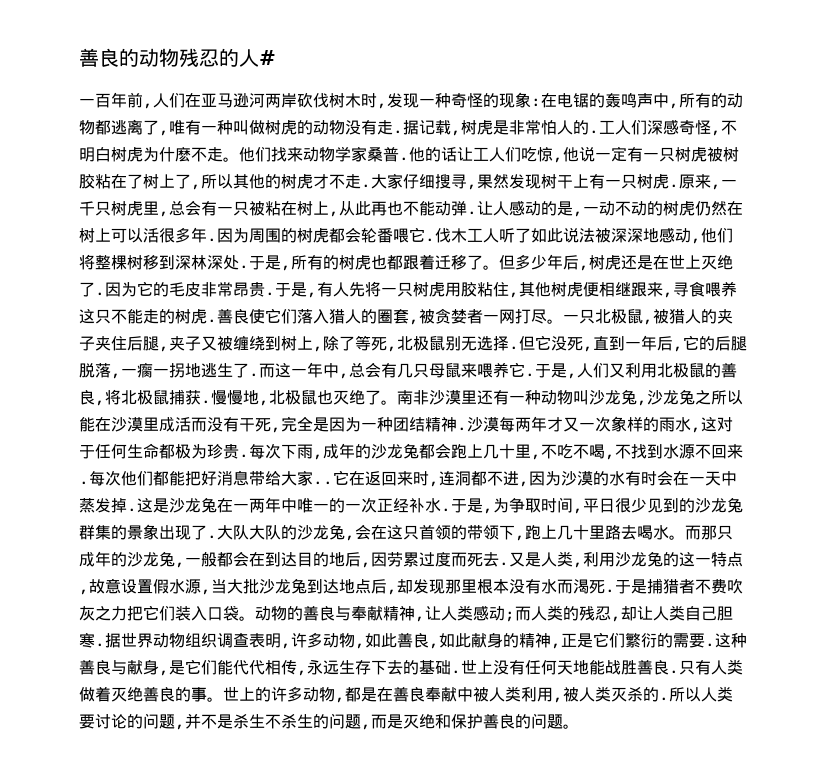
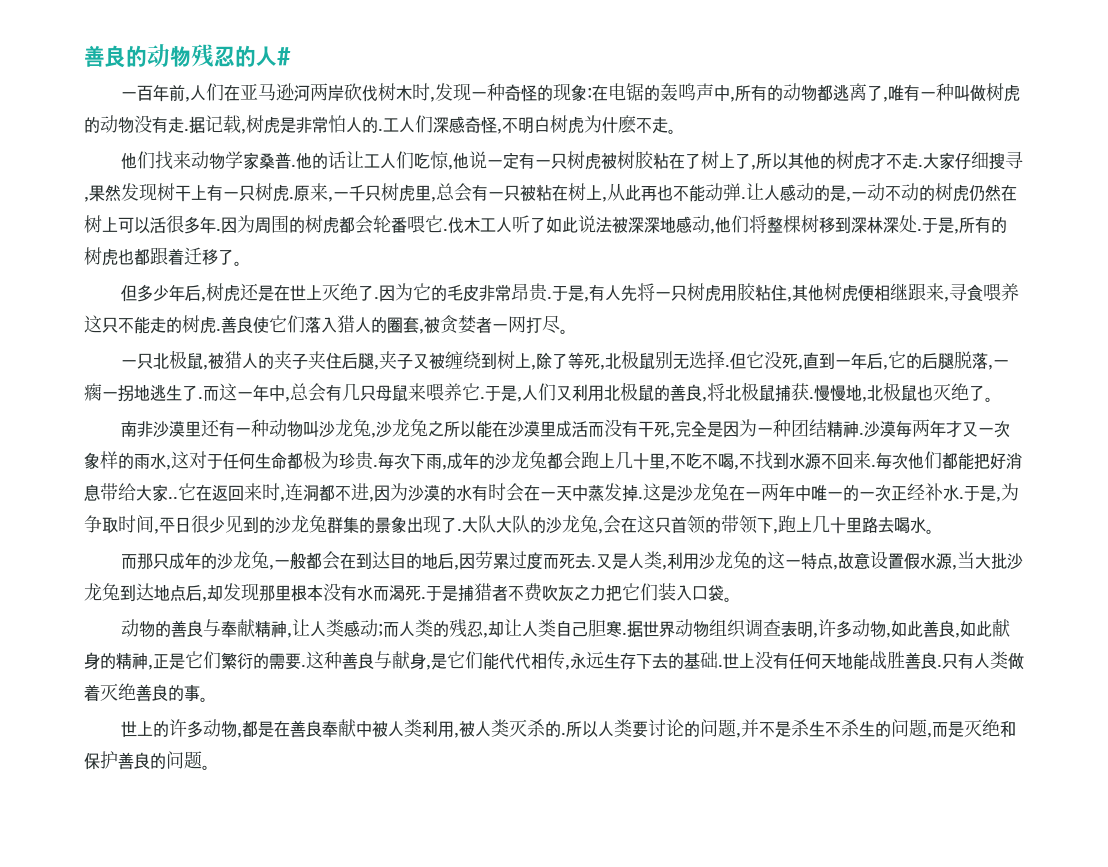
(239, 159) none -> (676, 131) //
(499, 267) none -> (242, 263) //
(563, 321) none -> (568, 331) //
(397, 402) none -> (993, 399) //
(685, 537) none -> (934, 531) //
(255, 618) none -> (732, 599) //
(223, 699) none -> (208, 699) //

